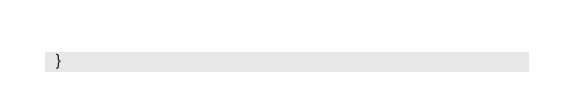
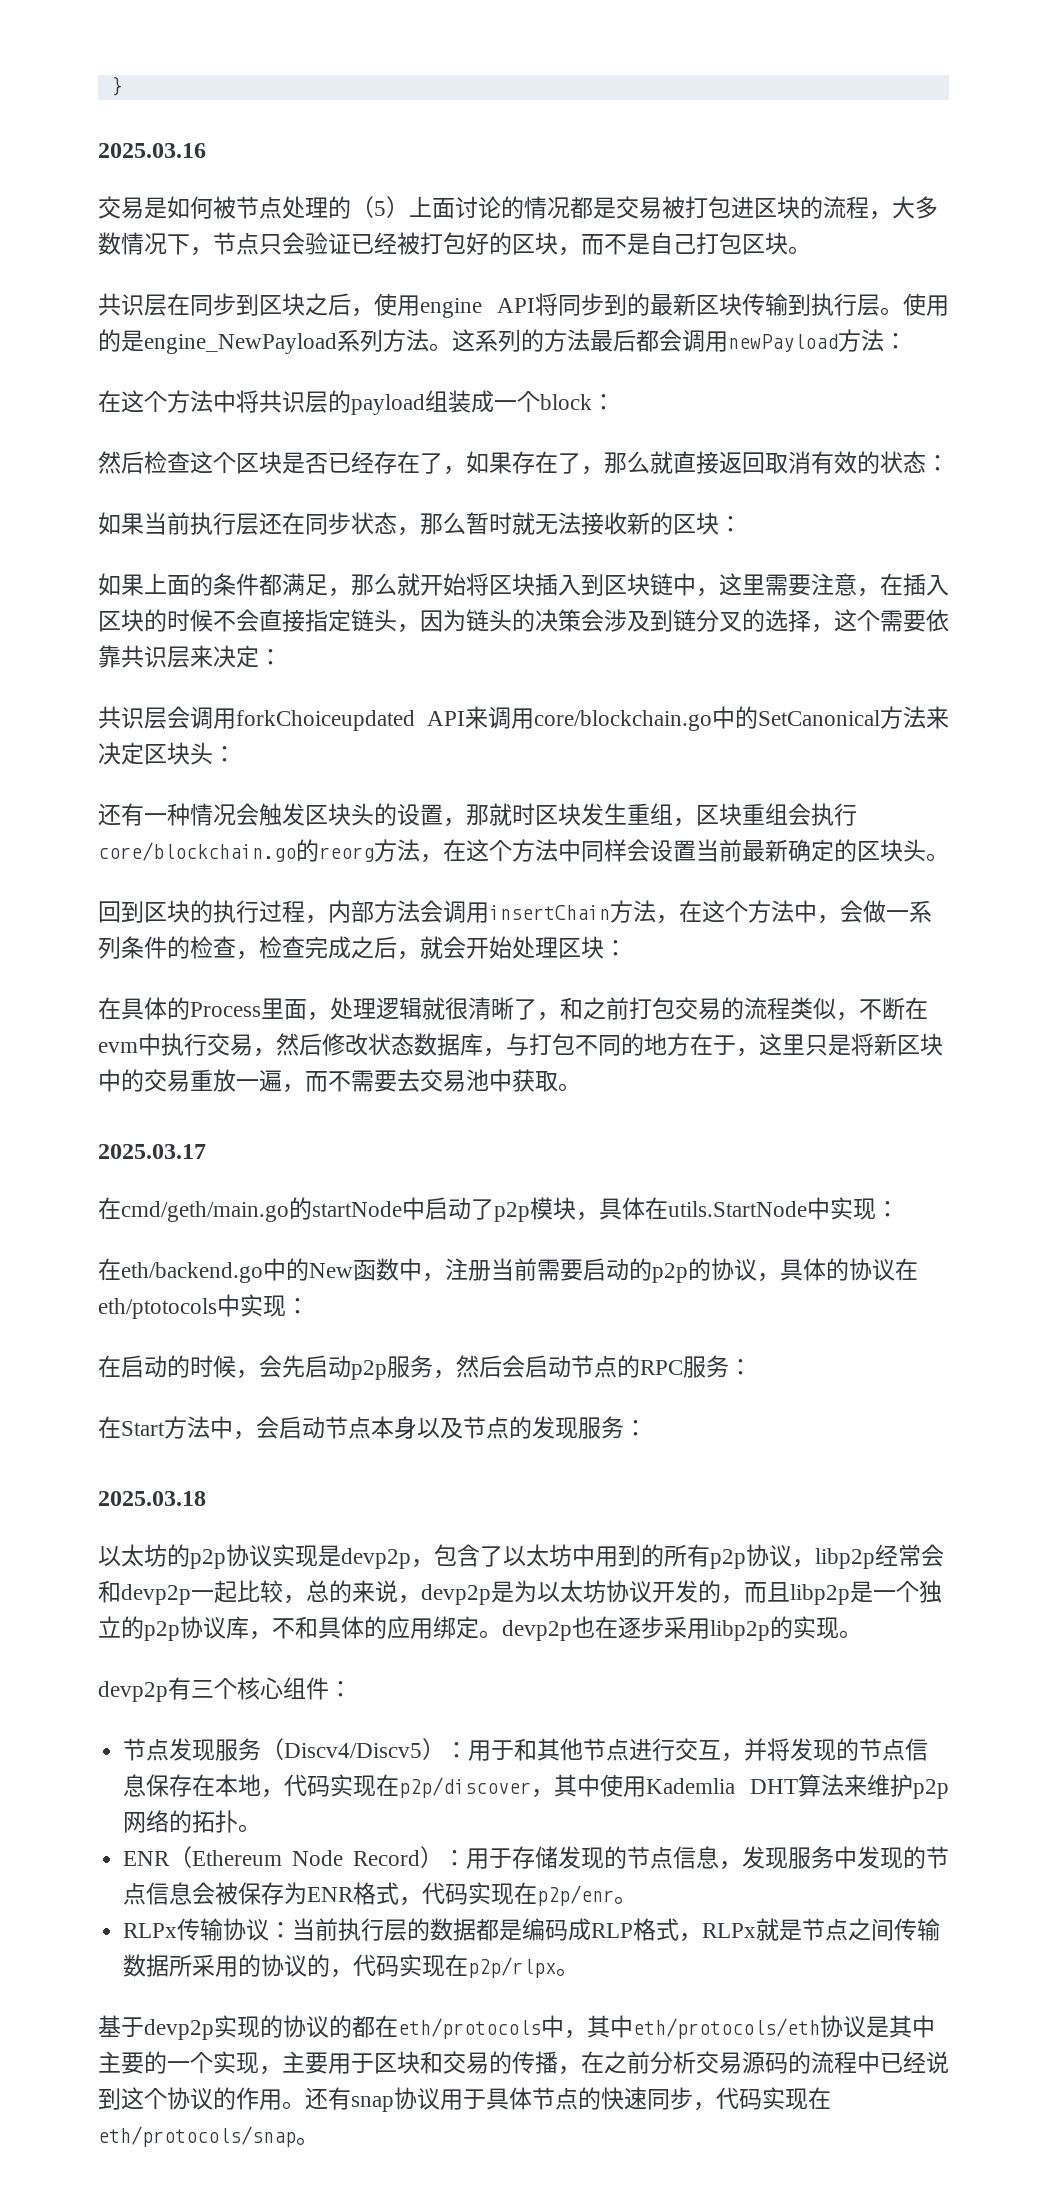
(63, 61) none -> [98,143,206,158] [98,196,938,220] [98,232,811,256] [98,293,949,318] [98,329,907,354] [98,390,615,415] [98,451,949,475] [98,512,742,536] [98,573,949,597] [98,609,949,633] [98,645,282,668] [98,706,949,731] [98,742,236,765] [98,803,857,827] [98,839,949,863] [98,900,932,924] [98,936,627,960] [98,997,928,1021] [98,1033,943,1057] [98,1069,581,1093] [98,1144,206,1159] [98,1197,899,1222] [98,1258,918,1283] [98,1294,309,1319] [98,1355,752,1380] [98,1416,647,1440] [98,1491,206,1506] [98,1544,944,1569] [98,1580,942,1605] [98,1616,862,1641] [98,1677,352,1702] [123,1738,929,1762] [123,1774,949,1799] [123,1810,262,1833] [123,1846,950,1870] [123,1882,638,1906] [123,1918,941,1942] [123,1954,580,1978] [98,2015,935,2040] [98,2051,949,2075] [98,2087,831,2112] [98,2126,319,2147] // 2025.03.16 // 交易是如何被节点处理的（5）上面讨论的情况都是交易被打包进区块的流程，大多数情况下，节点只会验证已经被打包好的区块，而不是自己打包区块。 // 共识层在同步到区块之后，使用engine API将同步到的最新区块传输到执行层。使用的是engine_NewPayload系列方法。这系列的方法最后都会调用newPayload方法： // 在这个方法中将共识层的payload组装成一个block： // 然后检查这个区块是否已经存在了，如果存在了，那么就直接返回取消有效的状态： // 如果当前执行层还在同步状态，那么暂时就无法接收新的区块： // 如果上面的条件都满足，那么就开始将区块插入到区块链中，这里需要注意，在插入区块的时候不会直接指定链头，因为链头的决策会涉及到链分叉的选择，这个需要依靠共识层来决定： // 共识层会调用forkChoiceupdated API来调用core/blockchain.go中的SetCanonical方法来决定区块头： // 还有一种情况会触发区块头的设置，那就时区块发生重组，区块重组会执行core/blockchain.go的reorg方法，在这个方法中同样会设置当前最新确定的区块头。 // 回到区块的执行过程，内部方法会调用insertChain方法，在这个方法中，会做一系列条件的检查，检查完成之后，就会开始处理区块： // 在具体的Process里面，处理逻辑就很清晰了，和之前打包交易的流程类似，不断在evm中执行交易，然后修改状态数据库，与打包不同的地方在于，这里只是将新区块中的交易重放一遍，而不需要去交易池中获取。 // 2025.03.17 // 在cmd/geth/main.go的startNode中启动了p2p模块，具体在utils.StartNode中实现： // 在eth/backend.go中的New函数中，注册当前需要启动的p2p的协议，具体的协议在eth/ptotocols中实现： // 在启动的时候，会先启动p2p服务，然后会启动节点的RPC服务： // 在Start方法中，会启动节点本身以及节点的发现服务： // 2025.03.18 // 以太坊的p2p协议实现是devp2p，包含了以太坊中用到的所有p2p协议，libp2p经常会和devp2p一起比较，总的来说，devp2p是为以太坊协议开发的，而且libp2p是一个独立的p2p协议库，不和具体的应用绑定。devp2p也在逐步采用libp2p的实现。 // devp2p有三个核心组件： // 节点发现服务（Discv4/Discv5）：用于和其他节点进行交互，并将发现的节点信息保存在本地，代码实现在p2p/discover，其中使用Kademlia DHT算法来维护p2p网络的拓扑。 // ENR（Ethereum Node Record）：用于存储发现的节点信息，发现服务中发现的节点信息会被保存为ENR格式，代码实现在p2p/enr。 // RLPx传输协议：当前执行层的数据都是编码成RLP格式，RLPx就是节点之间传输数据所采用的协议的，代码实现在p2p/rlpx。 // 基于devp2p实现的协议的都在eth/protocols中，其中eth/protocols/eth协议是其中主要的一个实现，主要用于区块和交易的传播，在之前分析交易源码的流程中已经说到这个协议的作用。还有snap协议用于具体节点的快速同步，代码实现在eth/protocols/snap。

